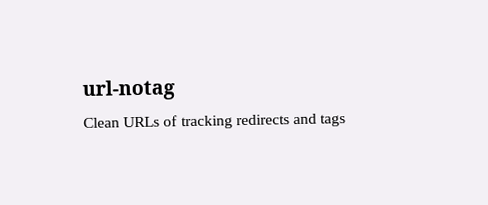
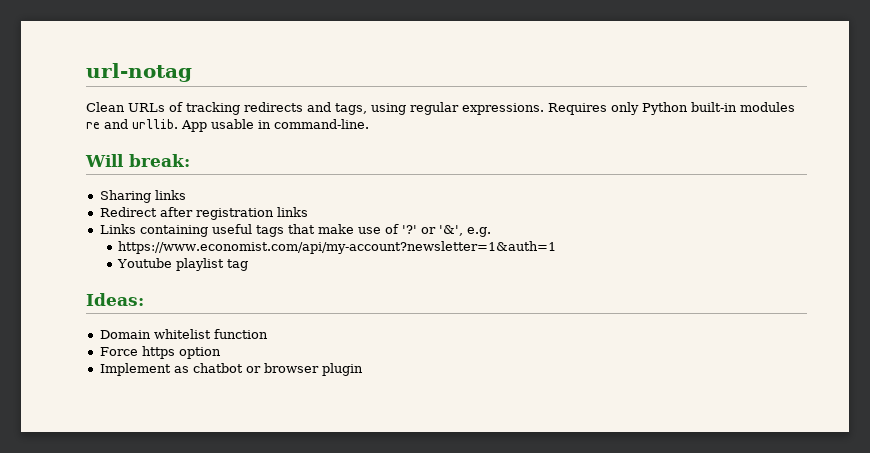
[320,114,347,127] tags -> [335,102,795,115] [86,119,369,132] [85,154,190,167] [99,190,186,203] [99,207,308,220] [99,224,491,237] [118,241,557,254] [117,258,249,271] [86,293,144,306] [99,329,268,339] [99,346,221,359] [99,363,363,376] tags, using regular expressions. Requires only Python built-in modules re and urllib. App usable in command-line. // Will break: // Sharing links // Redirect after registration links // Links containing useful tags that make use of '?' or '&', e.g. // https://www.economist.com/api/my-account?newsletter=1&auth=1 // Youtube playlist tag // Ideas: // Domain whitelist function // Force https option // Implement as chatbot or browser plugin

